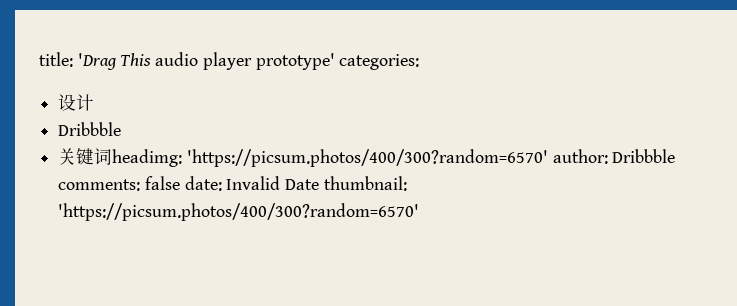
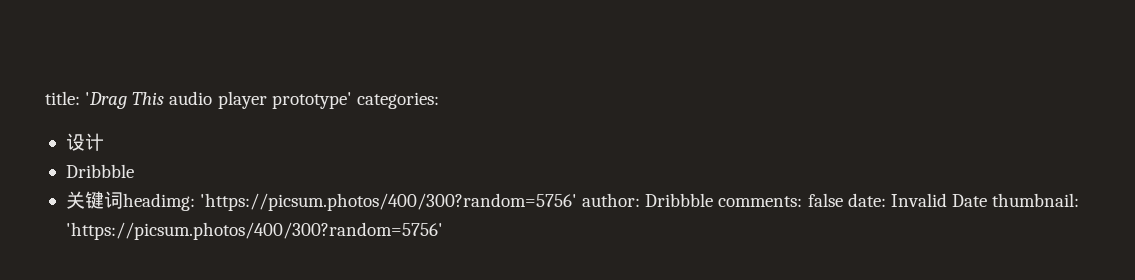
[186,149,548,167] 'https://picsum.photos/400/300?random=6570' -> [200,193,578,211] 'https://picsum.photos/400/300?random=5756'
[58,203,420,221] 'https://picsum.photos/400/300?random=6570' -> [65,222,443,240] 'https://picsum.photos/400/300?random=5756'

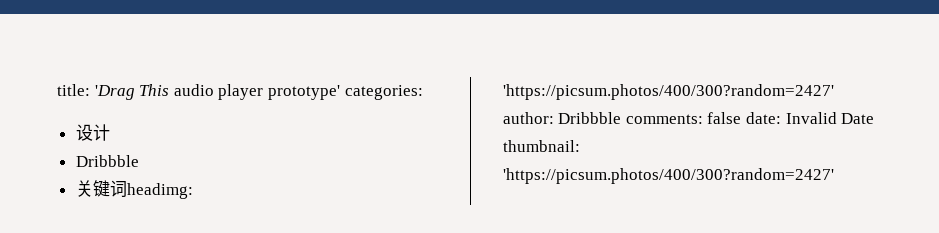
[200,193,578,211] 'https://picsum.photos/400/300?random=5756' -> [502,84,834,100] 'https://picsum.photos/400/300?random=2427'
[65,222,443,240] 'https://picsum.photos/400/300?random=5756' -> [502,168,834,184] 'https://picsum.photos/400/300?random=2427'

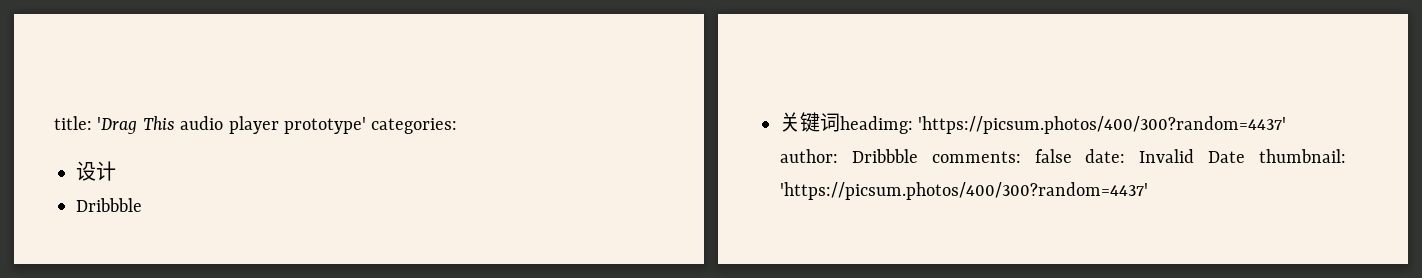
[502,84,834,100] 'https://picsum.photos/400/300?random=2427' -> [918,116,1287,134] 'https://picsum.photos/400/300?random=4437'
[502,168,834,184] 'https://picsum.photos/400/300?random=2427' -> [780,182,1148,200] 'https://picsum.photos/400/300?random=4437'

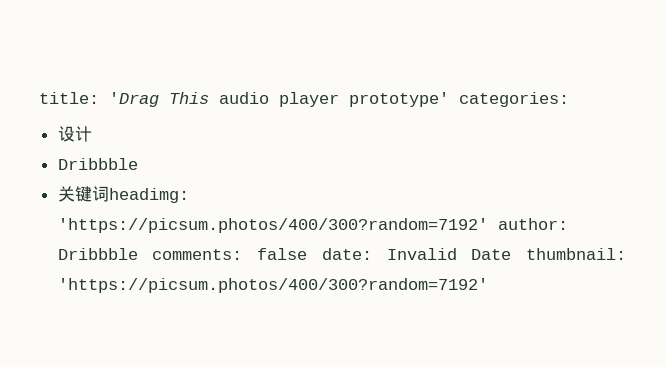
[918,116,1287,134] 'https://picsum.photos/400/300?random=4437' -> [57,218,488,233] 'https://picsum.photos/400/300?random=7192'
[780,182,1148,200] 'https://picsum.photos/400/300?random=4437' -> [57,278,488,293] 'https://picsum.photos/400/300?random=7192'

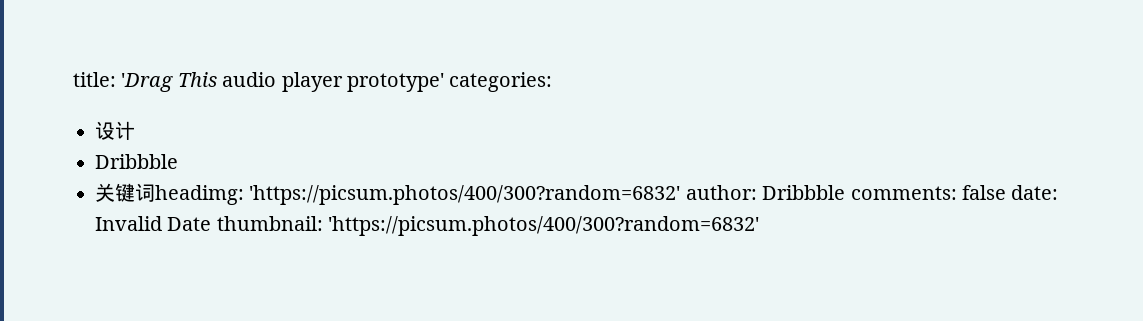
[57,218,488,233] 'https://picsum.photos/400/300?random=7192' -> [249,185,681,205] 'https://picsum.photos/400/300?random=6832'
[57,278,488,293] 'https://picsum.photos/400/300?random=7192' -> [328,216,760,236] 'https://picsum.photos/400/300?random=6832'

